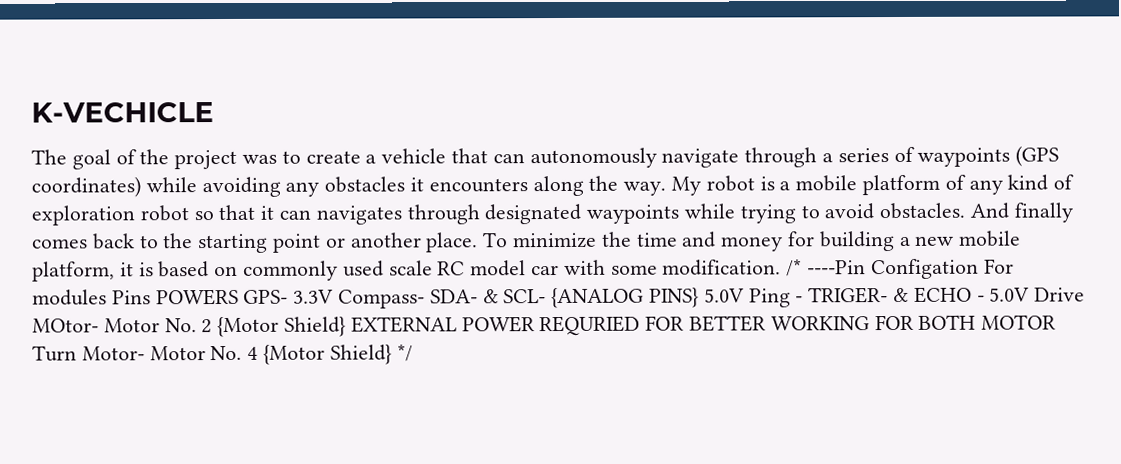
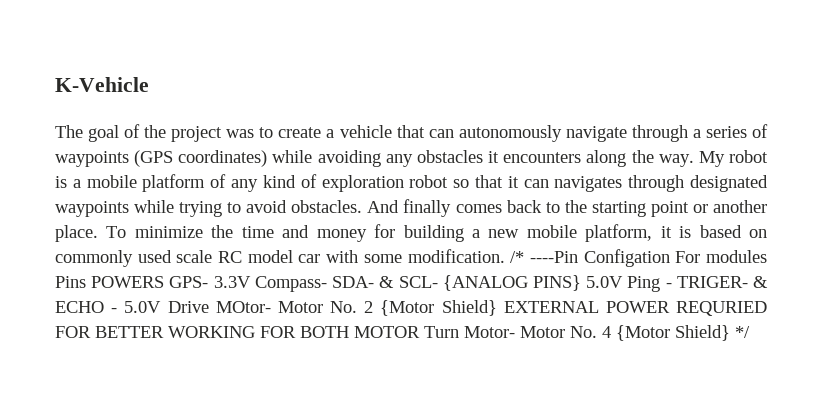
[31,102,214,123] K-VECHICLE -> [55,77,149,92] K-Vehicle

